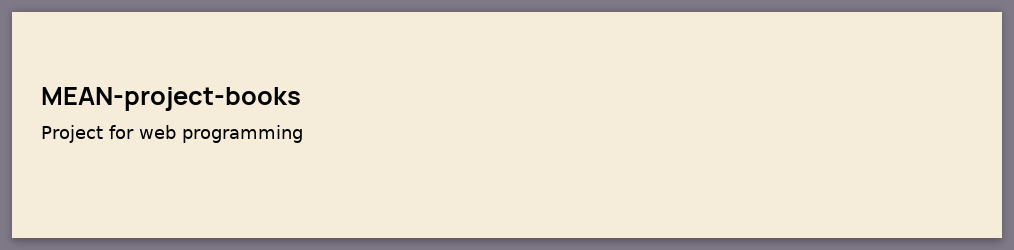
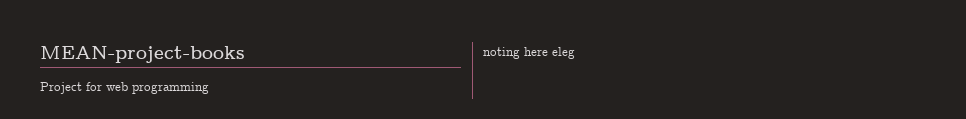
(303, 134) none -> [483,47,575,59] // noting here eleg

